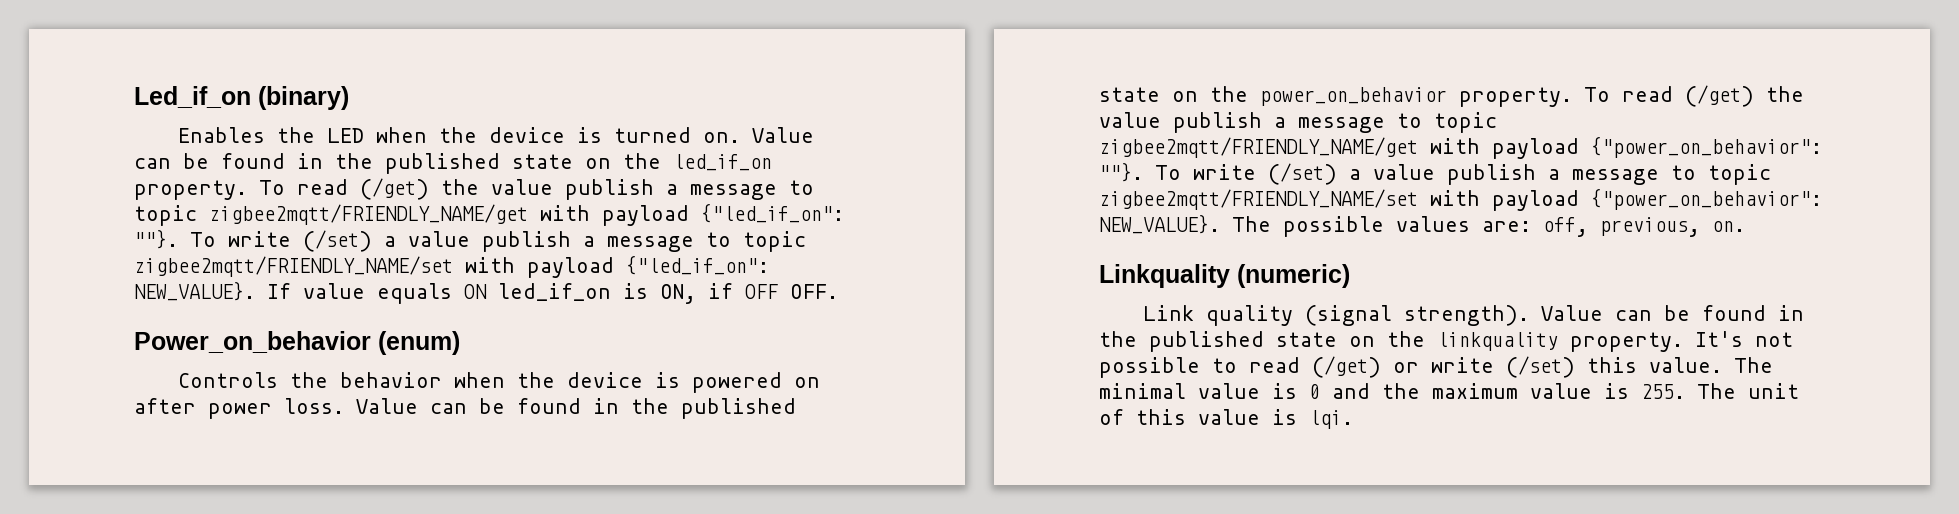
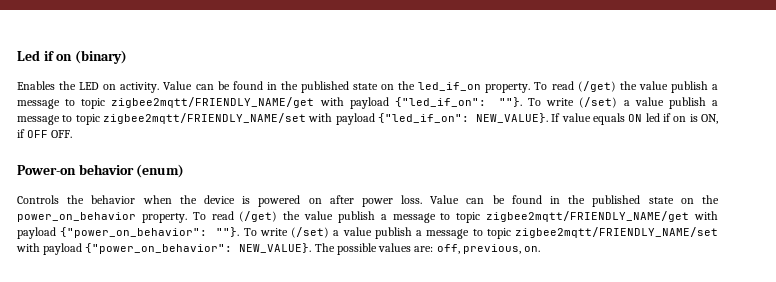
[134,86,251,108] Led_if_on -> [17,50,73,61] Led if on
[375,127,740,143] when the device is turned on. -> [103,82,160,93] on activity.
[498,283,611,301] led_if_on -> [645,113,687,122] led if on
[134,331,371,353] Power_on_behavior -> [17,164,134,175] Power-on behavior
[1099,264,1350,288] [1142,305,1804,326] [1099,331,1793,352] [1099,356,1773,378] [1099,383,1799,399] [1099,409,1353,429] // Linkquality (numeric) // Link quality (signal strength). Value can be found in the published state on the linkquality property. It's not possible to read (/get) or write (/set) this value. The minimal value is 0 and the maximum value is 255. The unit of this value is lqi. -> (541, 249) none

